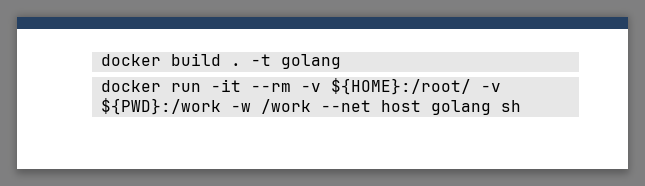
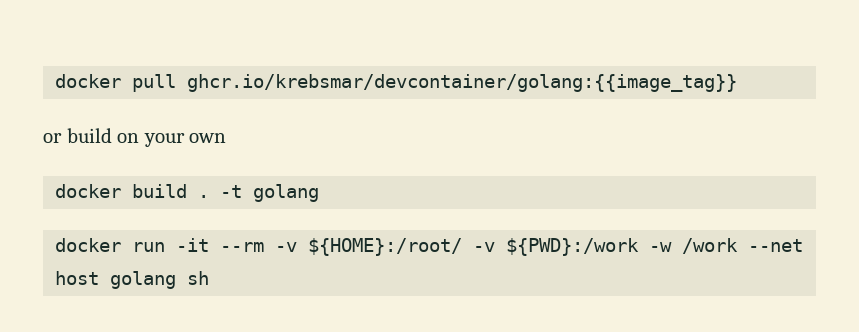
[101,54,162,66] docker -> [55,74,738,92] [43,128,227,147] [55,184,122,198] docker pull ghcr.io/krebsmar/devcontainer/golang:{{image_tag}} // or build on your own // docker

